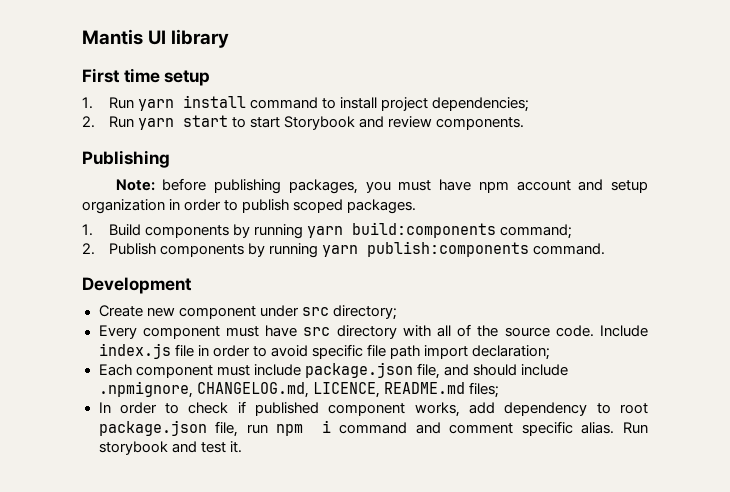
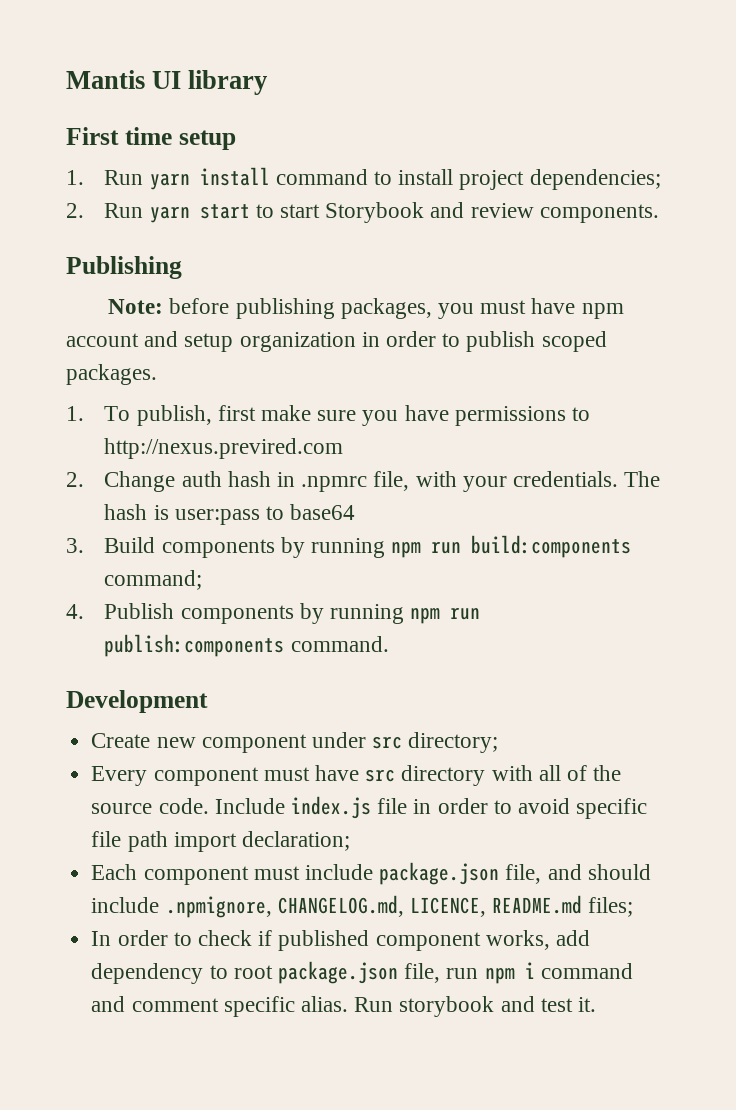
(93, 230) none -> [104,405,591,426] [104,438,344,459] [66,471,661,492] [104,504,356,525] [66,538,84,553] To publish, first make sure you have permissions to http://nexus.previred.com // 2. Change auth hash in .npmrc file, with your credentials. The hash is user:pass to base64 // 3.
[307,226,344,238] yarn -> [391,541,462,558] npm run
[82,243,95,255] 2. -> [66,604,84,619] 4.
[322,245,359,257] yarn -> [410,607,481,624] npm run

